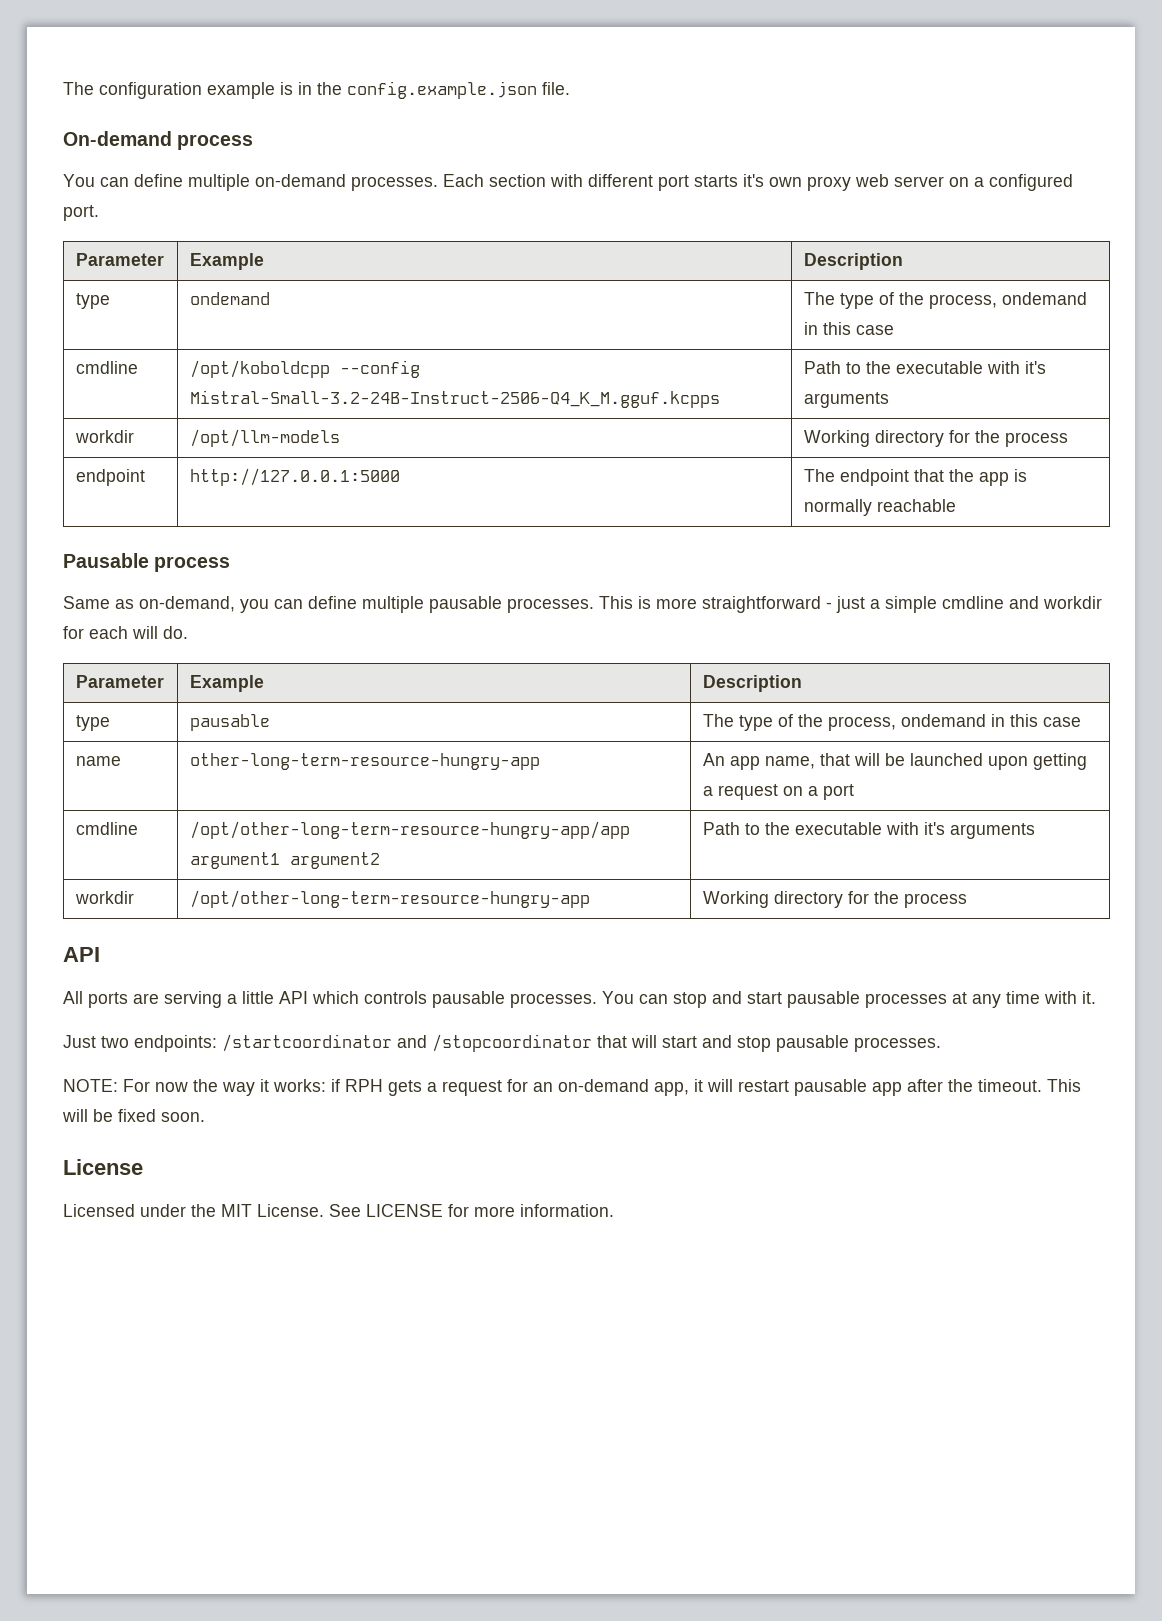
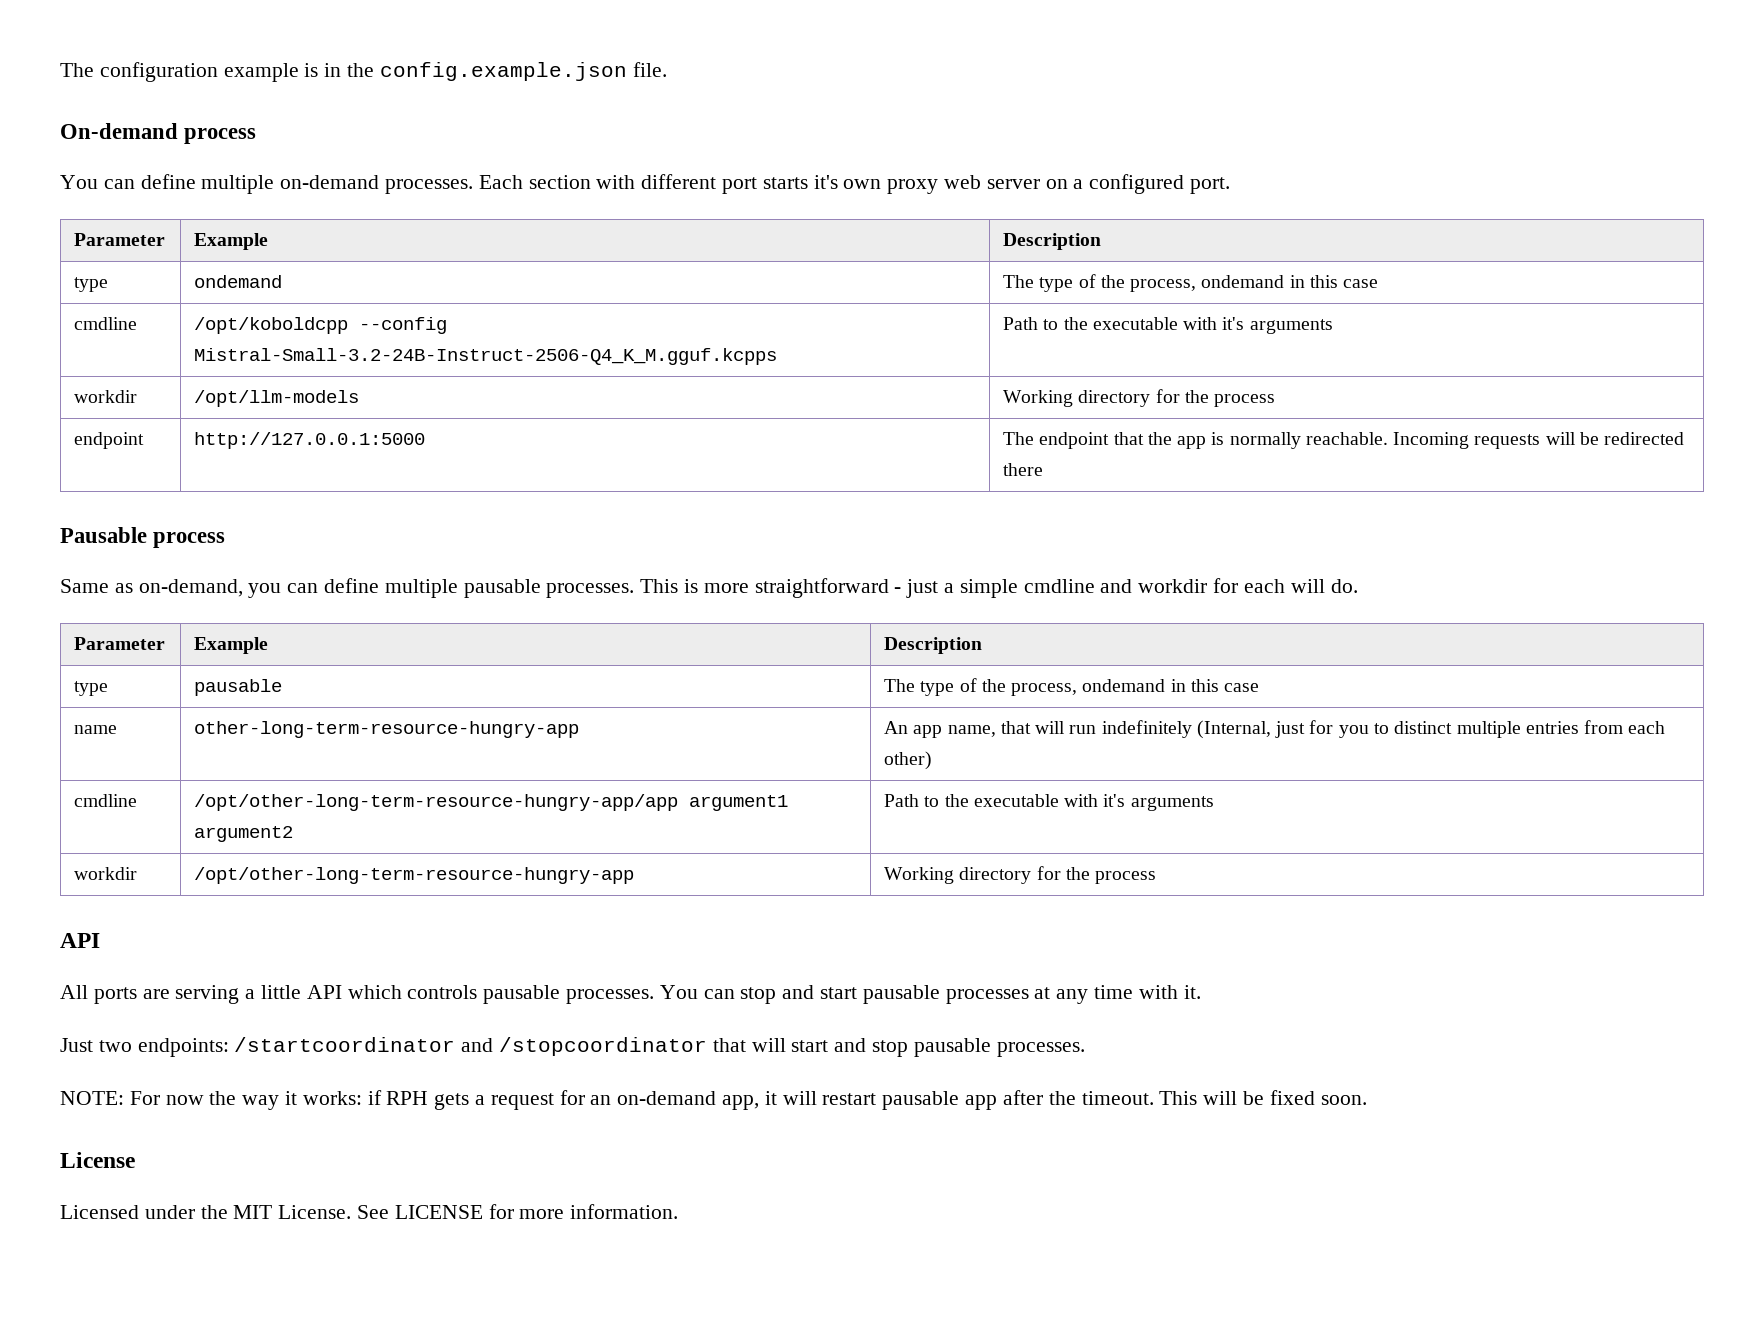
[876,499,956,512] reachable -> [1305,432,1685,449] [1003,463,1044,476] reachable. Incoming requests will be redirected there
[884,753,1087,770] [702,784,854,800] be launched upon getting a request on a port -> [1069,720,1666,739] [884,751,933,770] run indefinitely (Internal, just for you to distinct multiple entries from each other)

